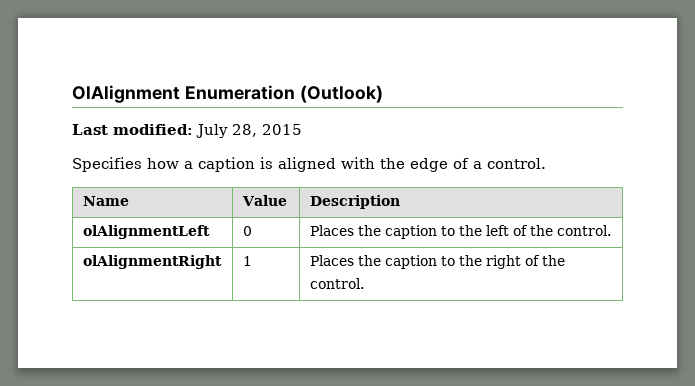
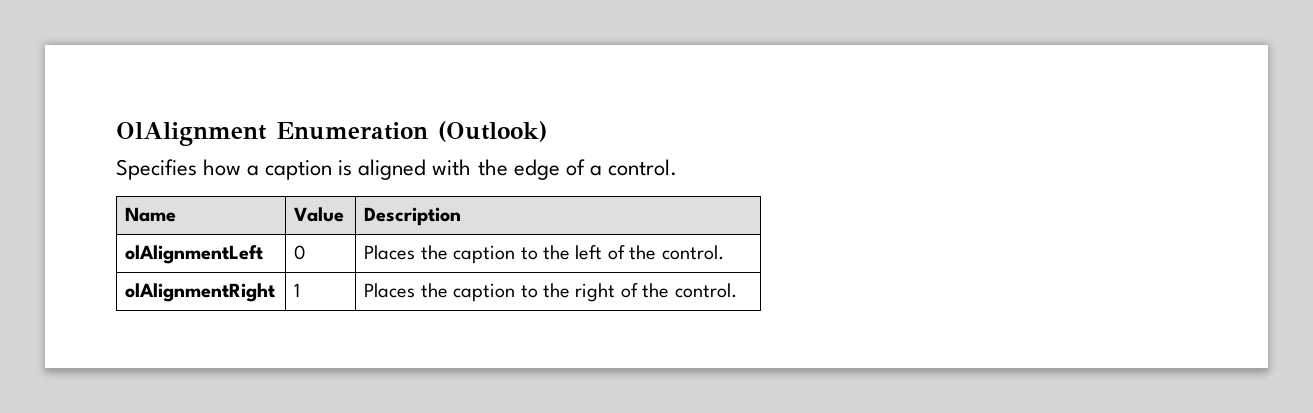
[72,124,302,138] // Last modified: July 28, 2015 -> (547, 131) none

